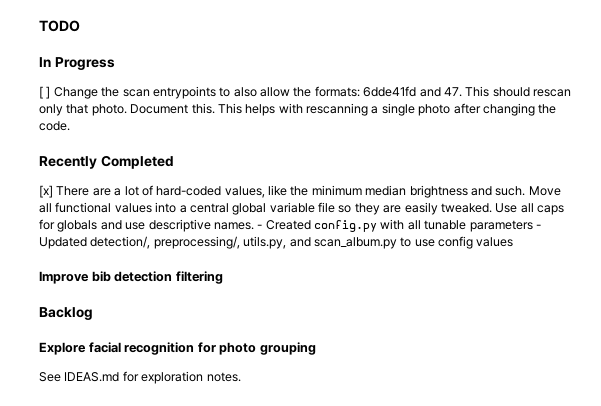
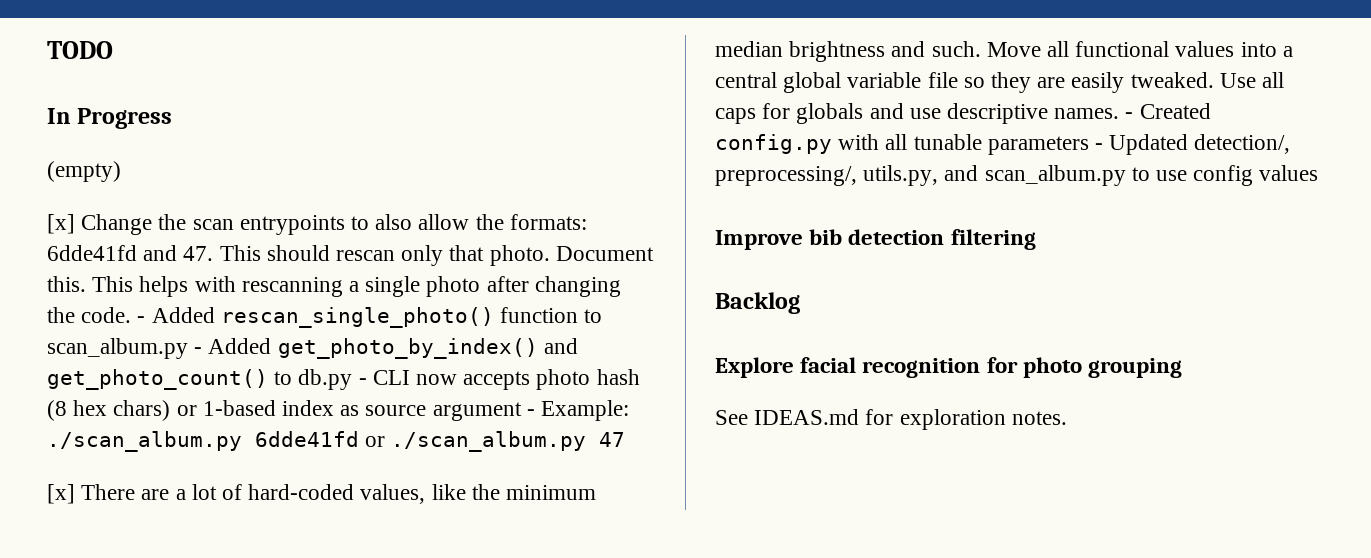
[39,86,51,99] [ ] -> [47,161,121,182] [47,214,75,234] (empty) // [x]
[39,155,174,169] // Recently Completed -> [137,307,603,328] [47,338,578,359] [47,369,640,390] [47,400,630,421] [47,431,626,452] - Added rescan_single_photo() function to scan_album.py - Added get_photo_by_index() and get_photo_count() to db.py - CLI now accepts photo hash (8 hex chars) or 1-based index as source argument - Example: ./scan_album.py 6dde41fd or ./scan_album.py 47

